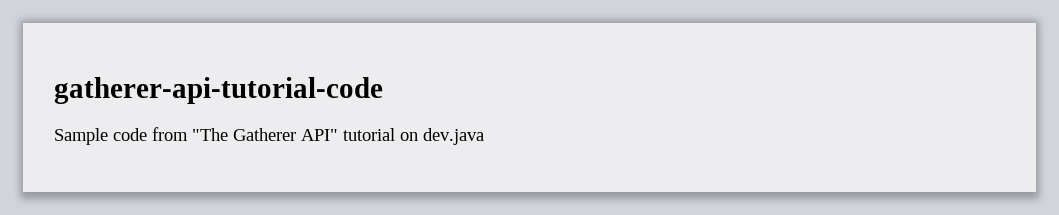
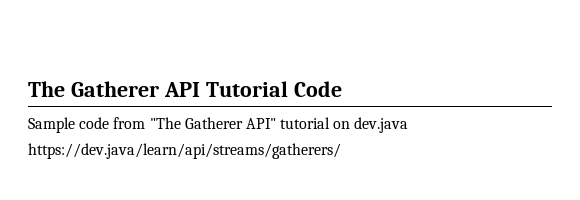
[54,77,383,104] gatherer-api-tutorial-code -> [28,81,342,97] The Gatherer API Tutorial Code
(484, 136) none -> [28,143,341,159] // https://dev.java/learn/api/streams/gatherers/

